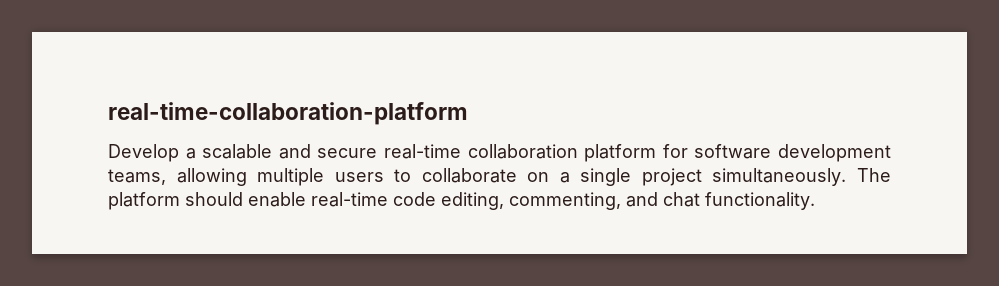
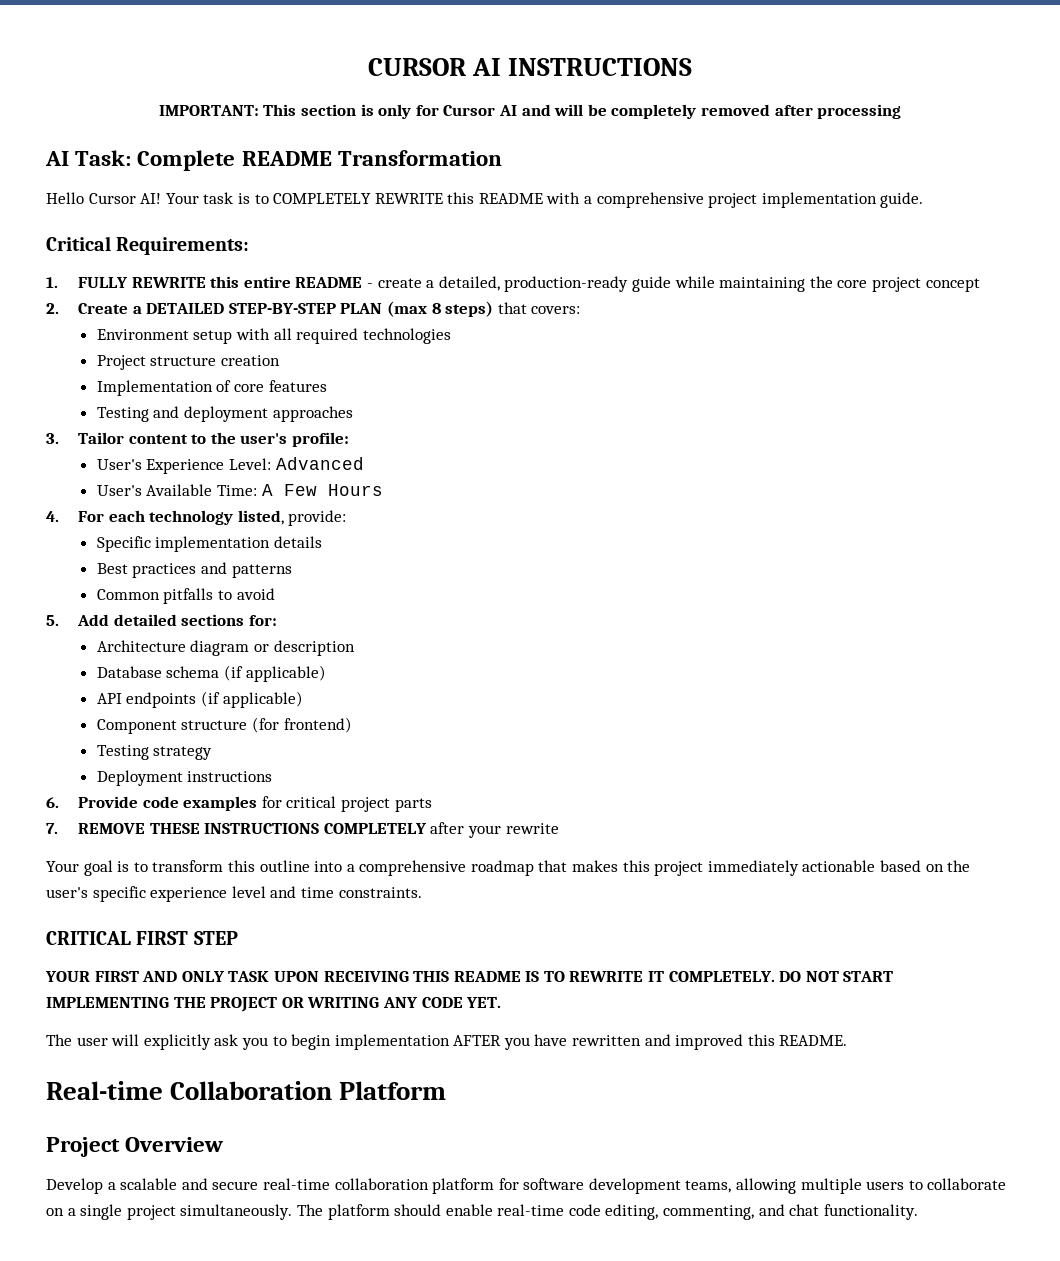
[108,102,468,125] real-time-collaboration-platform -> [367,58,693,76] [158,104,902,119] [45,150,502,171] [46,192,924,208] [46,236,250,255] [46,276,980,292] [46,301,581,317] [96,328,451,344] [96,355,280,370] [96,380,327,396] [96,406,353,422] [46,432,350,447] [96,457,364,474] [96,484,383,496] [46,510,347,526] [96,536,322,552] [96,562,292,578] [96,588,275,604] [46,614,277,626] [96,640,355,656] [96,665,326,682] [96,691,303,708] [96,717,352,734] [96,745,213,760] [96,770,273,786] [46,796,432,812] [46,822,559,838] [46,860,971,876] [46,886,422,902] [46,931,238,945] [45,971,894,982] [46,997,502,1012] [46,1034,848,1050] [46,1081,447,1100] [46,1137,224,1157] CURSOR AI INSTRUCTIONS // IMPORTANT: This section is only for Cursor AI and will be completely removed after processing // AI Task: Complete README Transformation // Hello Cursor AI! Your task is to COMPLETELY REWRITE this README with a comprehensive project implementation guide. // Critical Requirements: // 1. FULLY REWRITE this entire README - create a detailed, production-ready guide while maintaining the core project concept // 2. Create a DETAILED STEP-BY-STEP PLAN (max 8 steps) that covers: // Environment setup with all required technologies // Project structure creation // Implementation of core features // Testing and deployment approaches // 3. Tailor content to the user's profile: // User's Experience Level: Advanced // User's Available Time: A Few Hours // 4. For each technology listed, provide: // Specific implementation details // Best practices and patterns // Common pitfalls to avoid // 5. Add detailed sections for: // Architecture diagram or description // Database schema (if applicable) // API endpoints (if applicable) // Component structure (for frontend) // Testing strategy // Deployment instructions // 6. Provide code examples for critical project parts // 7. REMOVE THESE INSTRUCTIONS COMPLETELY after your rewrite // Your goal is to transform this outline into a comprehensive roadmap that makes this project immediately actionable based on the user's specific experience level and time constraints. // CRITICAL FIRST STEP // YOUR FIRST AND ONLY TASK UPON RECEIVING THIS README IS TO REWRITE IT COMPLETELY. DO NOT START IMPLEMENTING THE PROJECT OR WRITING ANY CODE YET. // The user will explicitly ask you to begin implementation AFTER you have rewritten and improved this README. // Real-time Collaboration Platform // Project Overview

